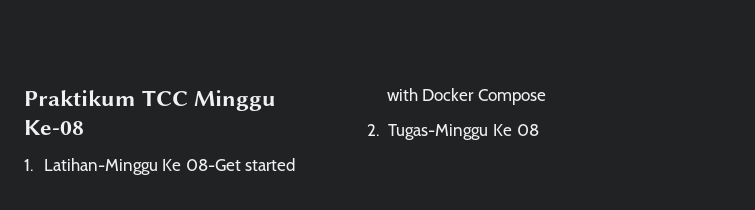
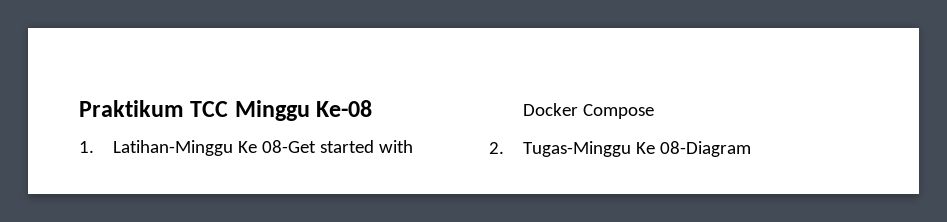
[516,124,539,136] 08 -> [660,141,752,157] 08-Diagram

